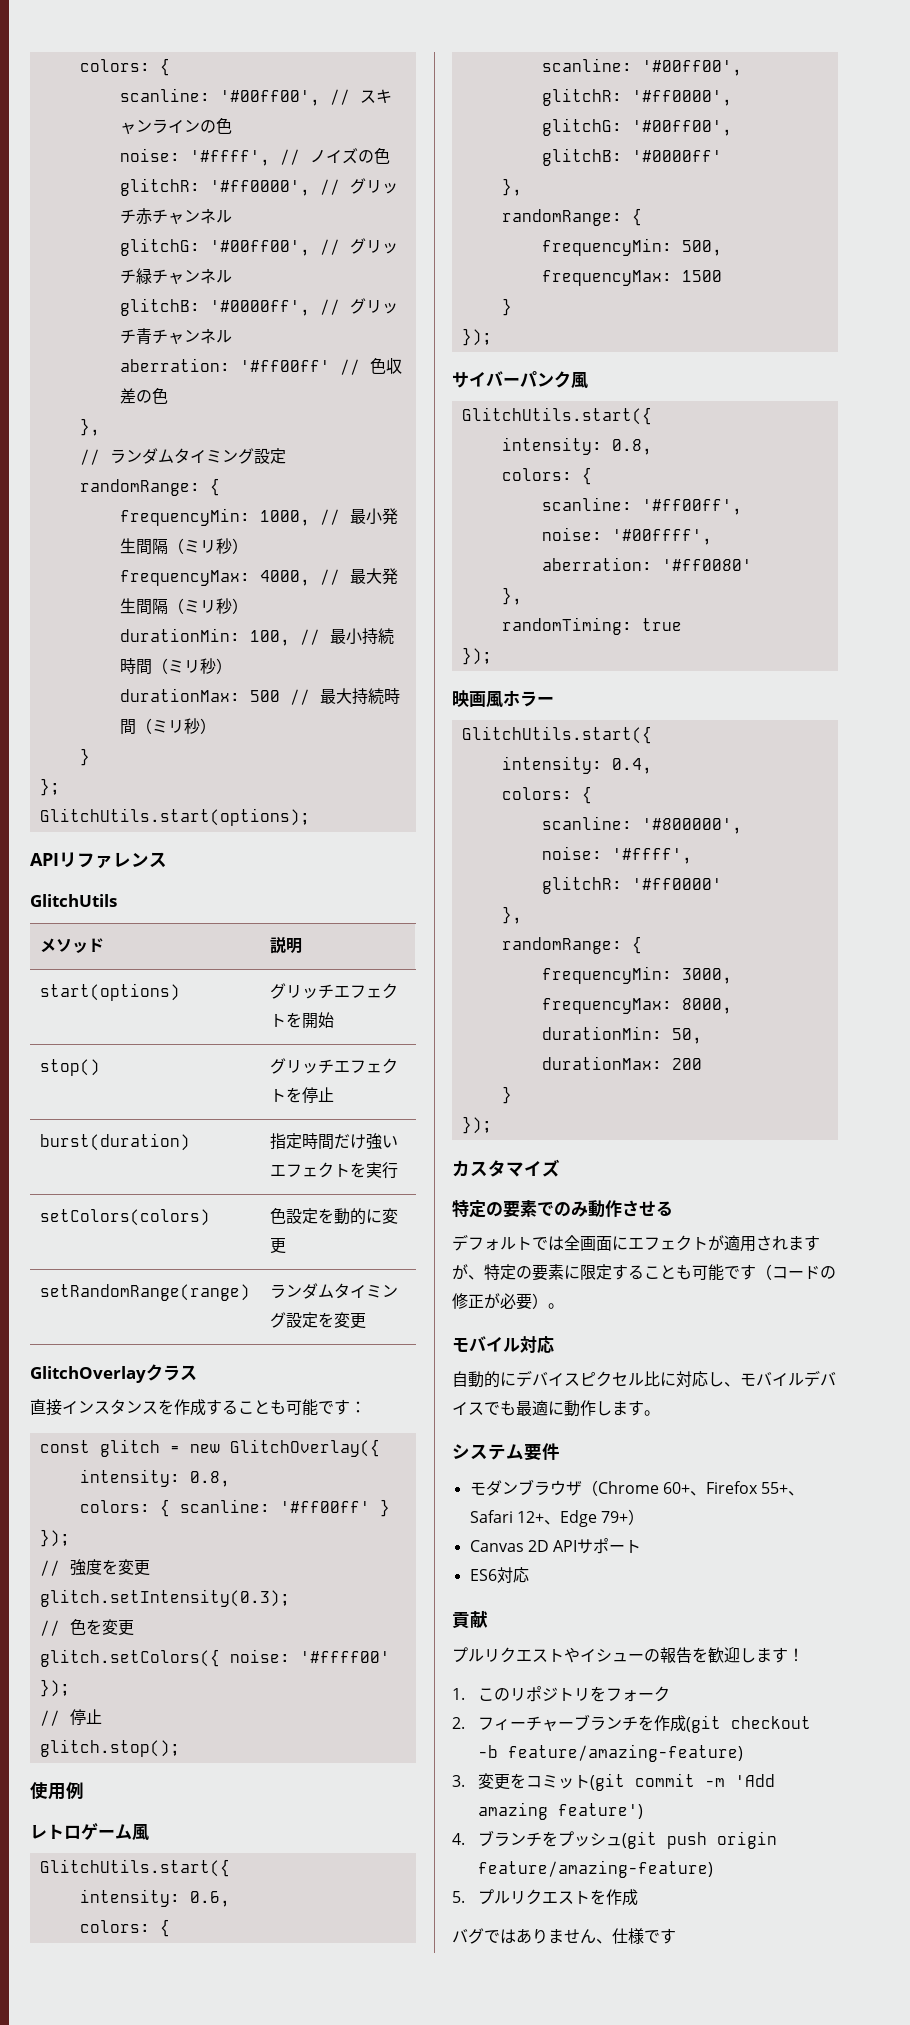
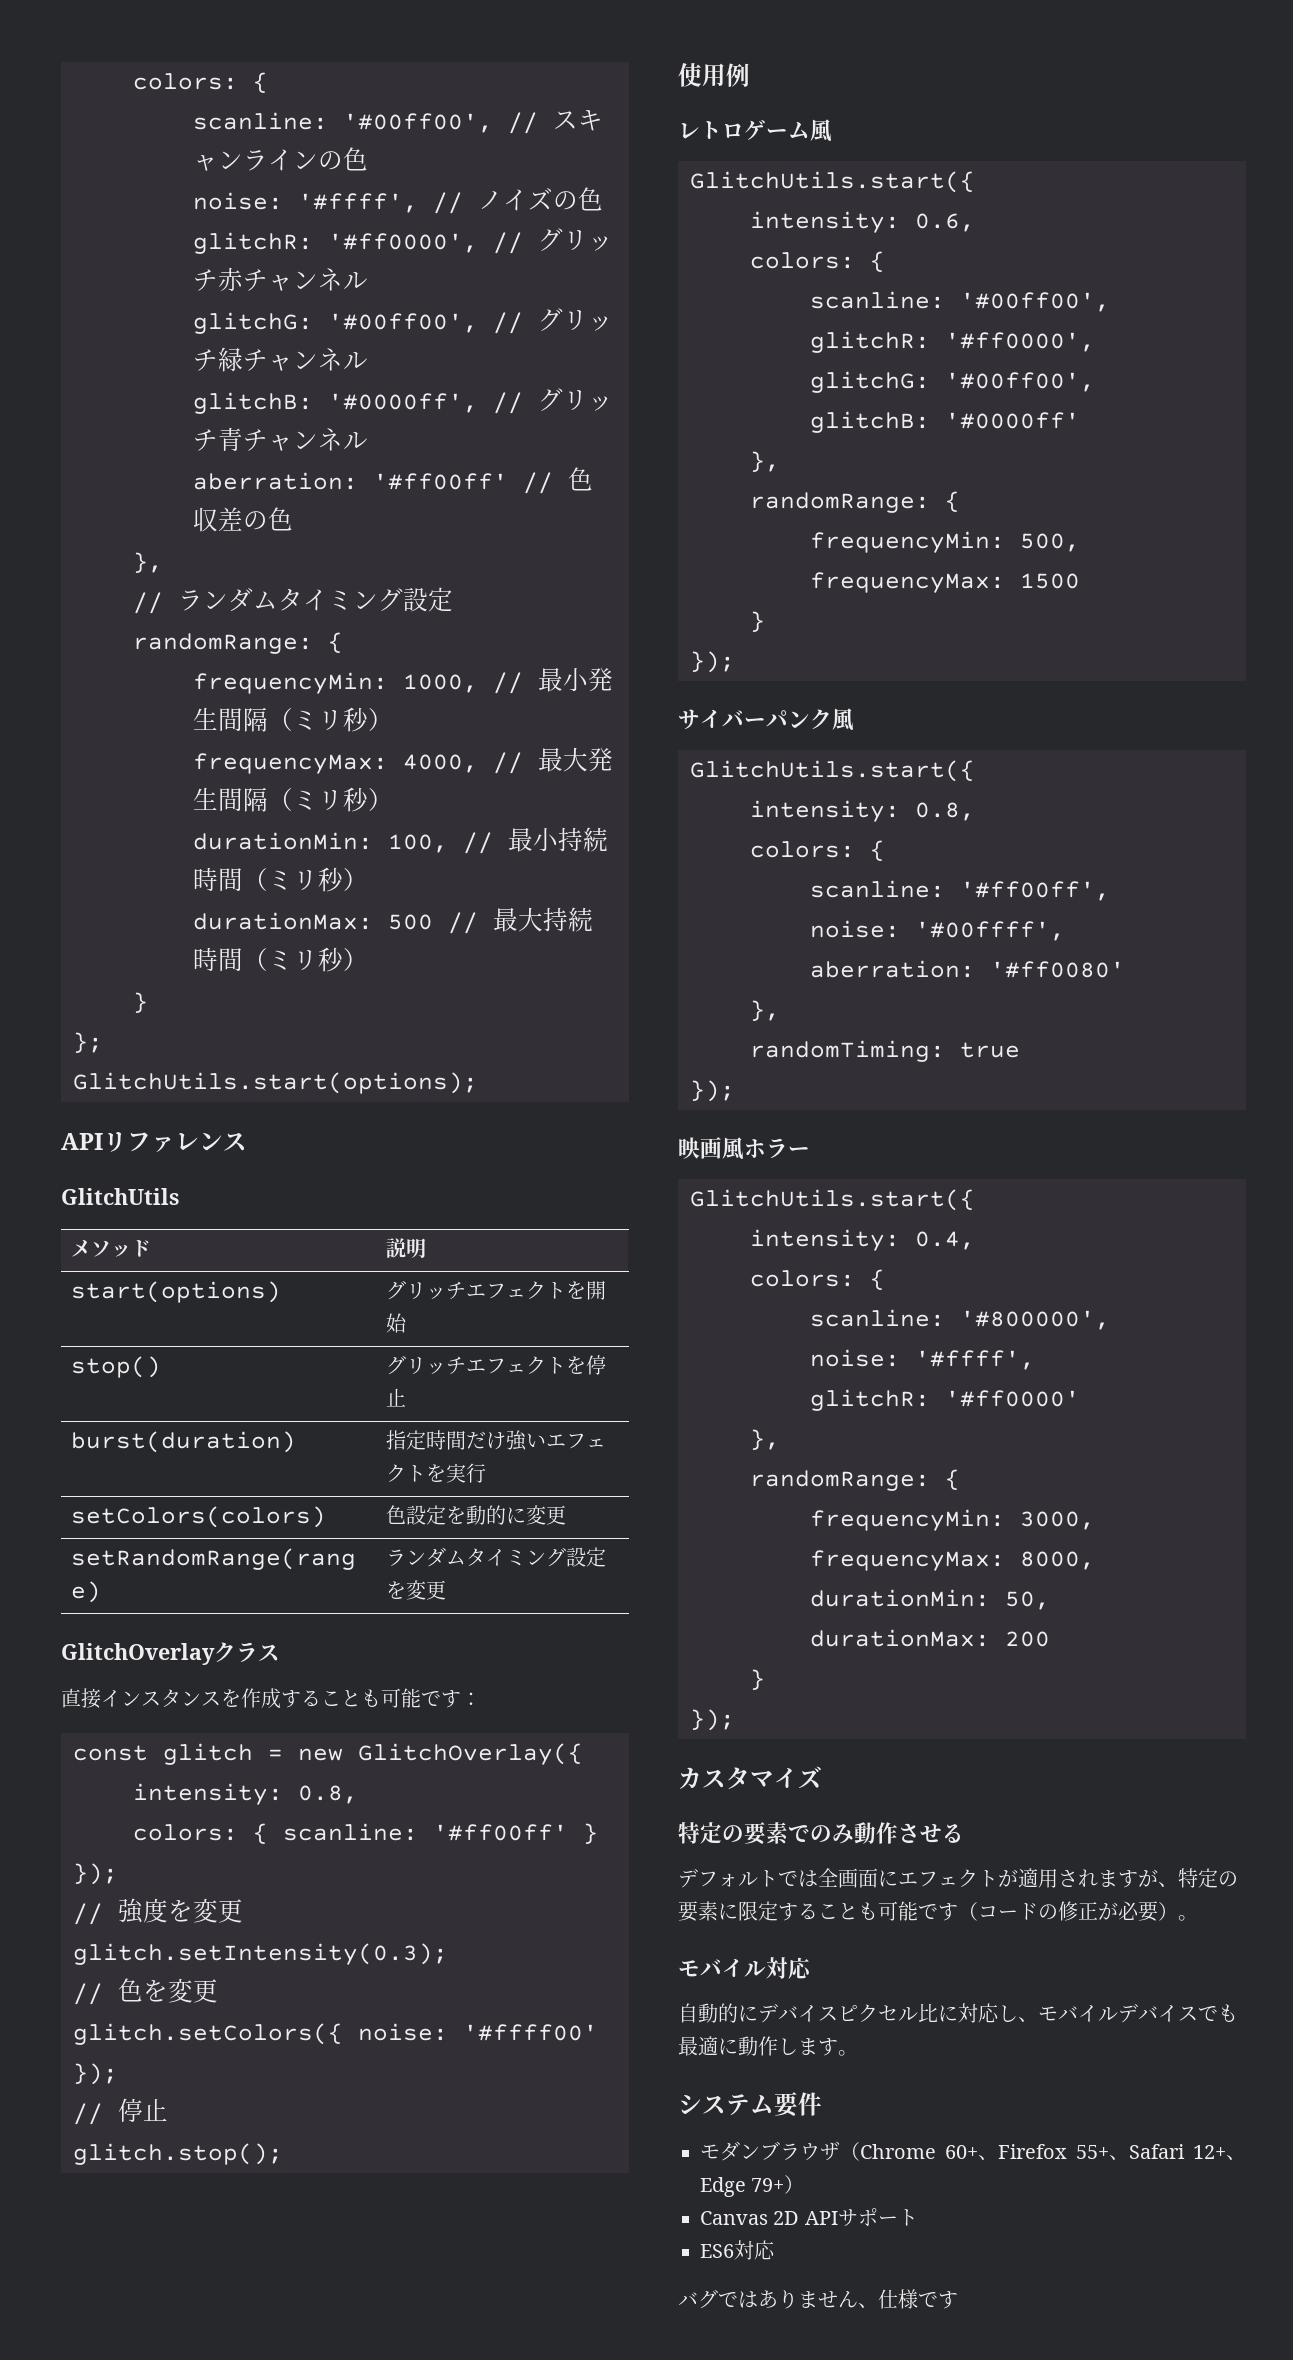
[452,1610,488,1629] [452,1647,804,1663] [452,1686,671,1702] [452,1714,812,1733] [478,1744,744,1762] [452,1773,776,1791] [478,1802,644,1820] [452,1830,778,1849] [478,1860,714,1878] [452,1889,639,1906] // 貢献 // プルリクエストやイシューの報告を歓迎します！ // 1.このリポジトリをフォーク // 2.フィーチャーブランチを作成(git checkout -b feature/amazing-feature) // 3.変更をコミット(git commit -m 'Add amazing feature') // 4.ブランチをプッシュ(git push origin feature/amazing-feature) // 5.プルリクエストを作成 -> (775, 2250) none

